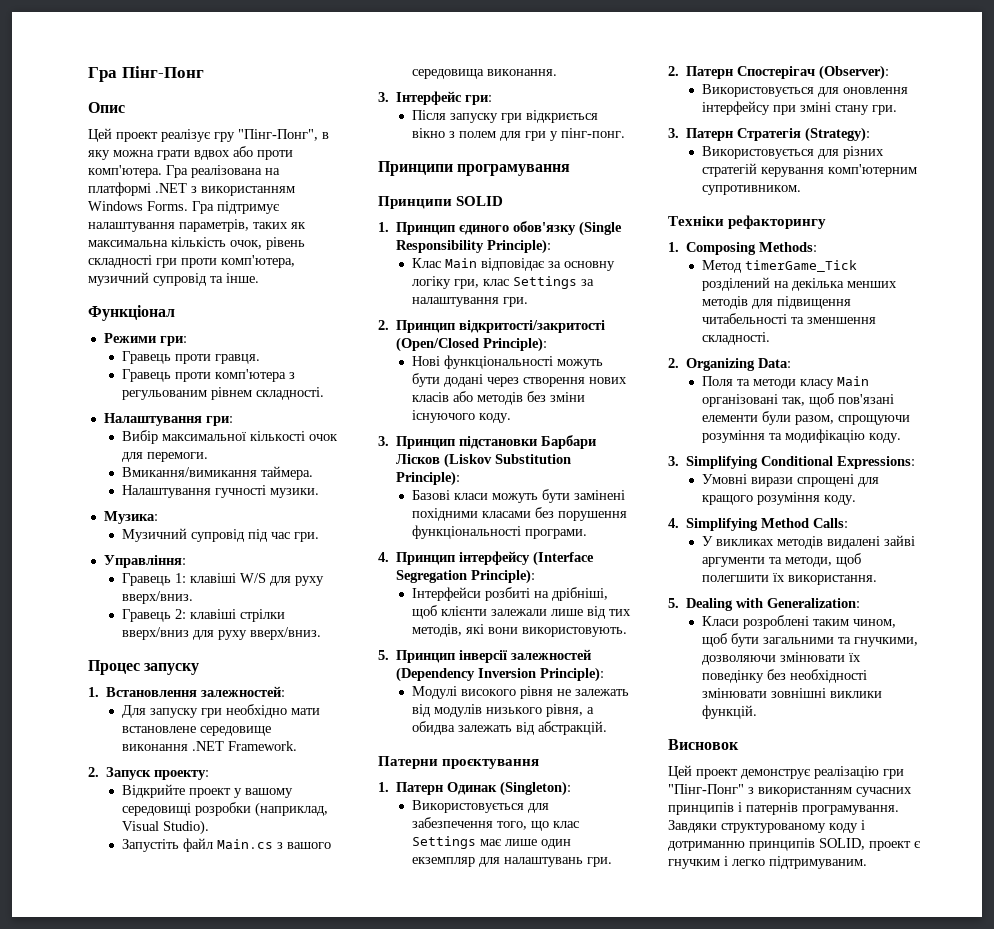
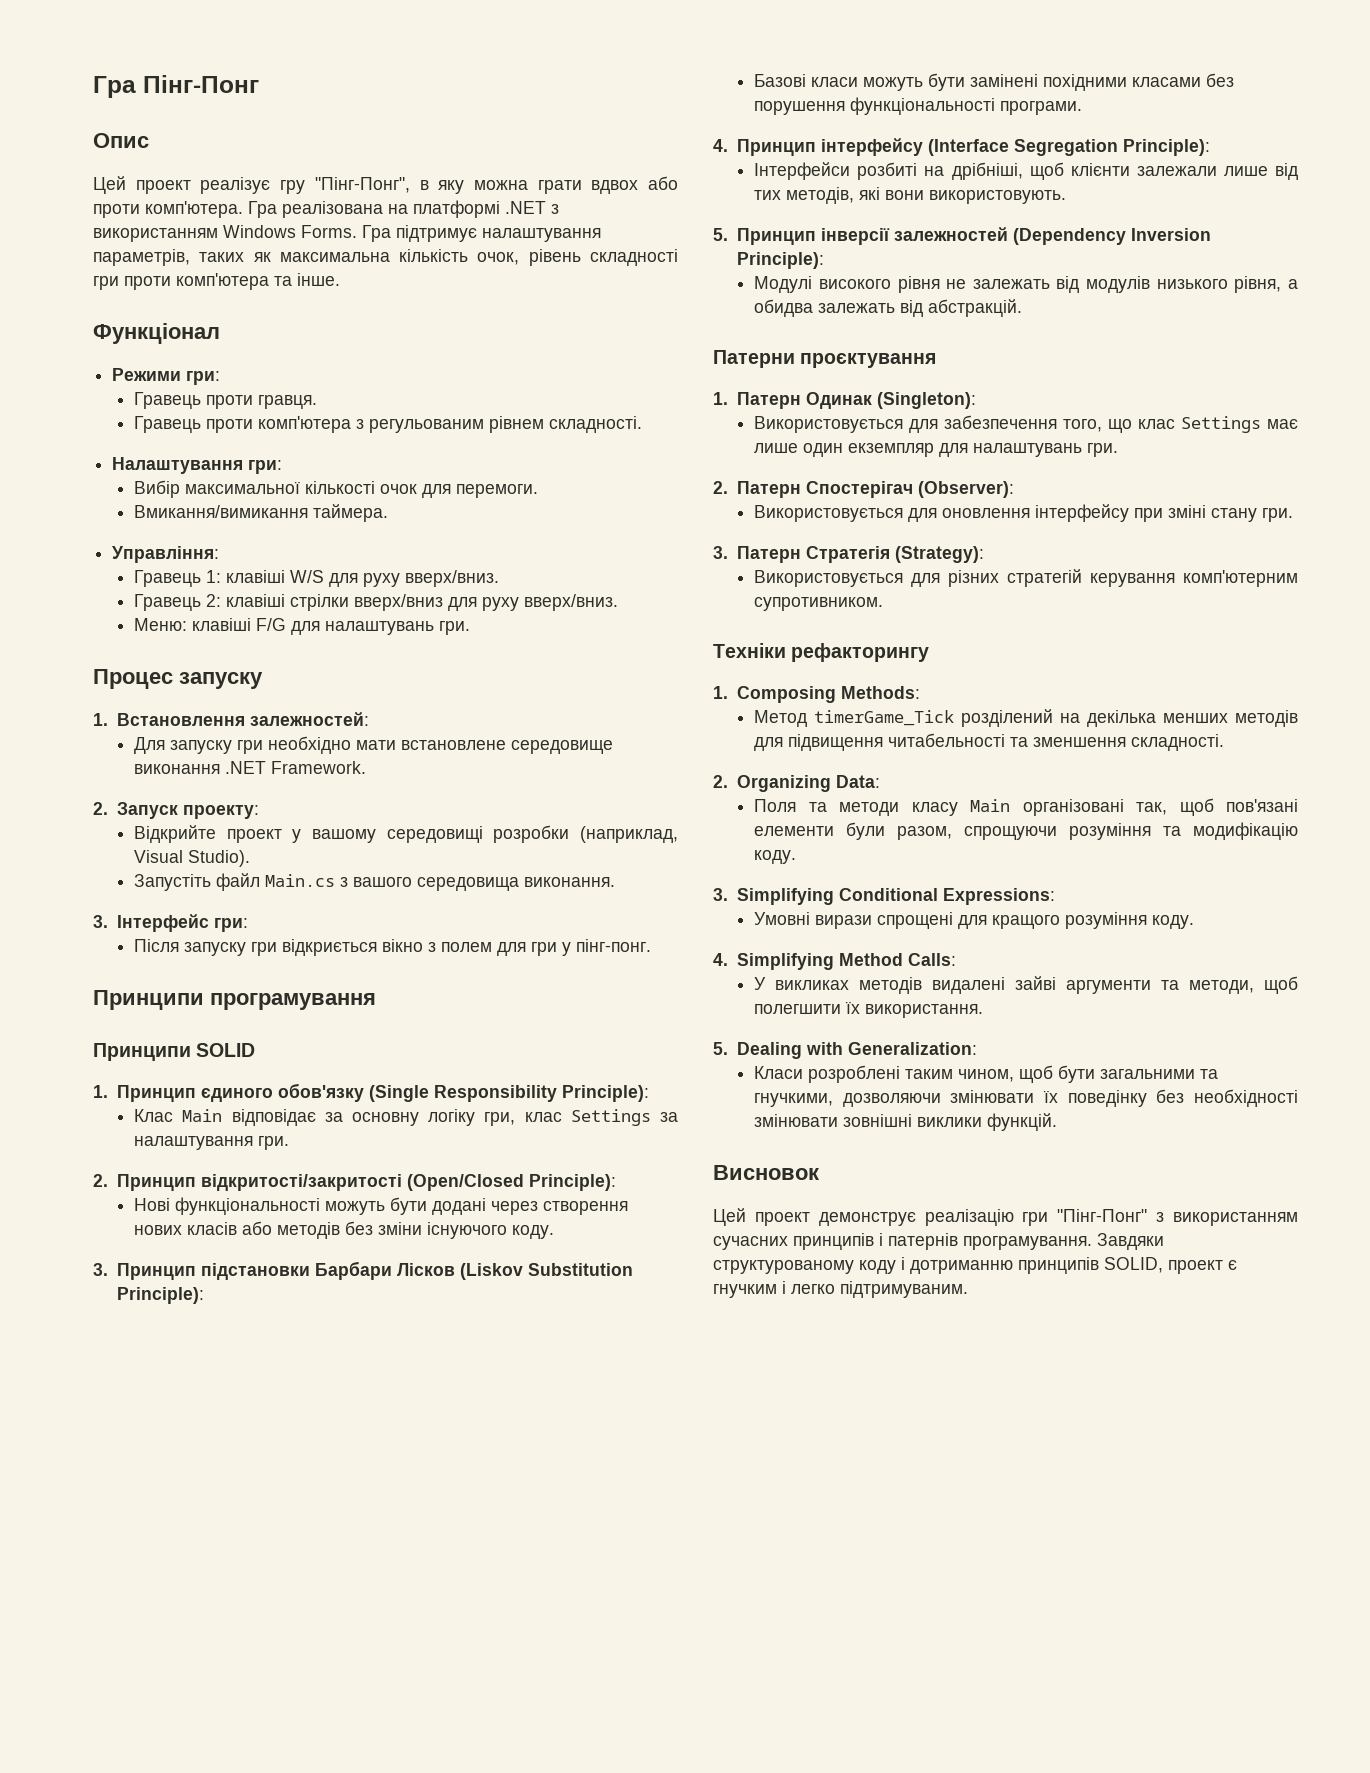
[221,255,295,268] [88,272,207,286] комп'ютера, музичний супровід -> [176,273,269,290] комп'ютера
[121,485,319,498] [103,511,158,524] [121,528,319,542] // Налаштування гучності музики. // Музика: // Музичний супровід під час гри. -> (389, 513) none
(321, 633) none -> [134,618,471,635] // Меню: клавіші F/G для налаштувань гри.

